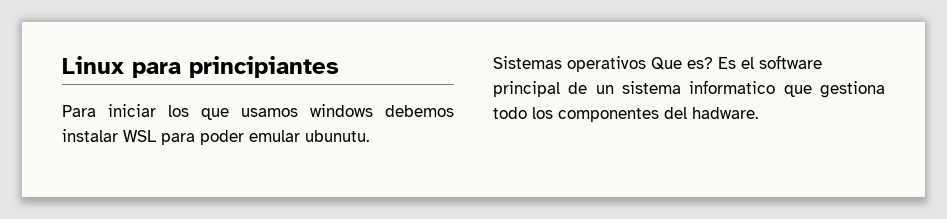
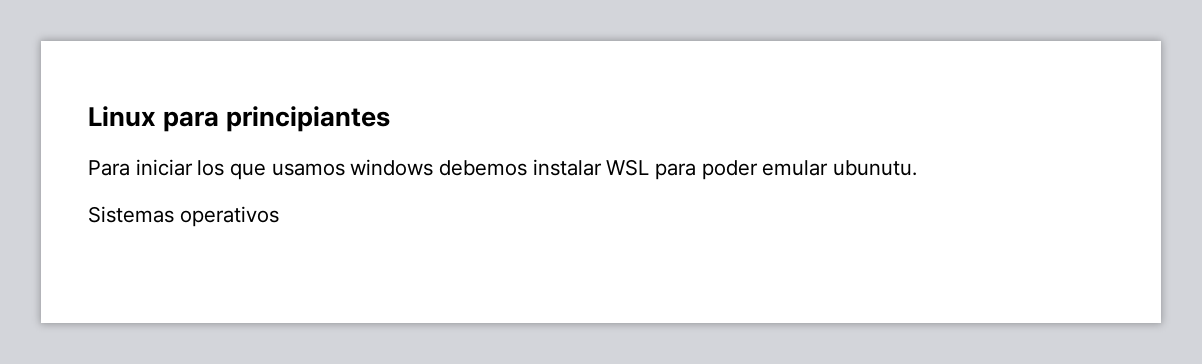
[651,55,822,70] [493,80,885,98] [493,107,758,122] Que es? Es el software principal de un sistema informatico que gestiona todo los componentes del hadware. -> (279, 216) none

